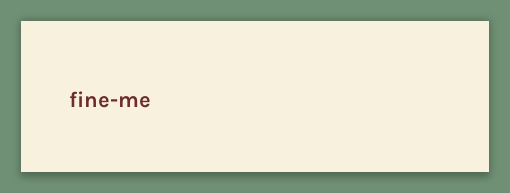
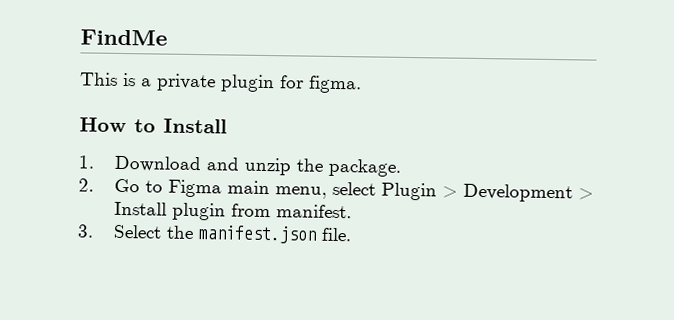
[69,91,151,108] fine-me -> [80,29,168,46] [80,72,362,94] [79,117,227,134] [78,155,402,177] [78,178,594,203] [113,201,352,221] [77,224,352,244] FindMe // This is a private plugin for figma. // How to Install // 1. Download and unzip the package. // 2. Go to Figma main menu, select Plugin > Development > Install plugin from manifest. // 3. Select the manifest.json file.

